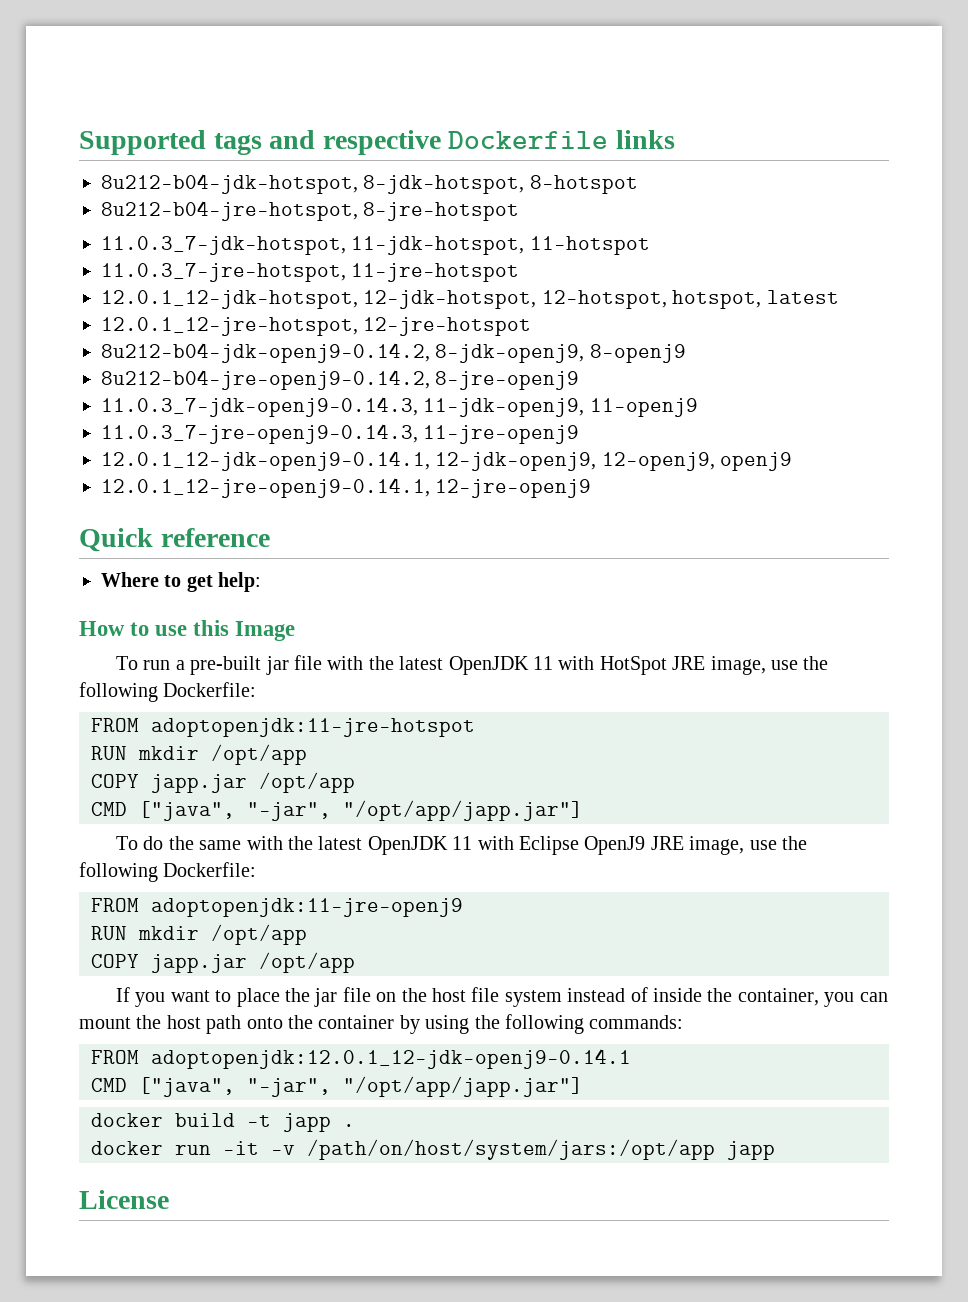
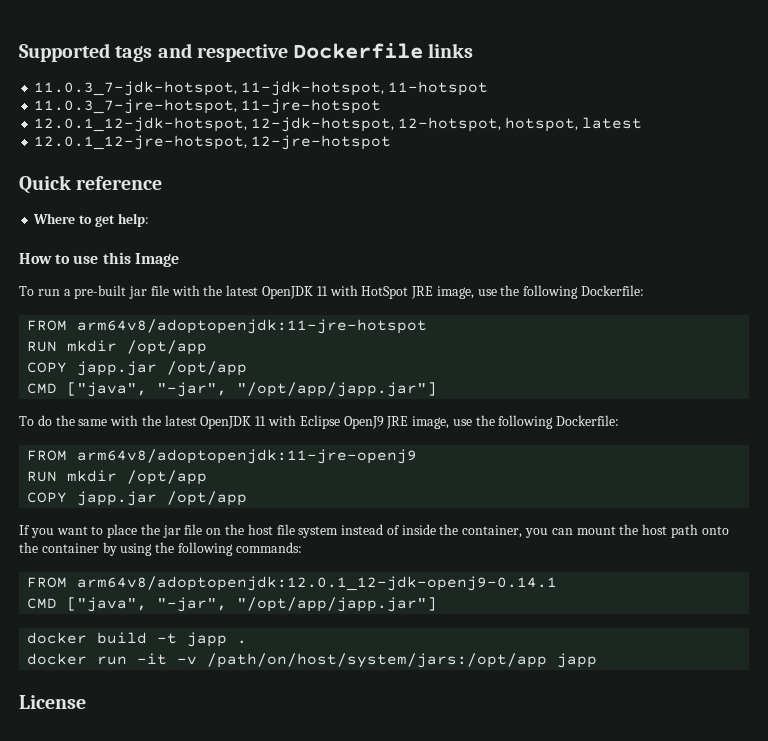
[101,174,638,194] [101,201,520,221] // 8u212-b04-jdk-hotspot, 8-jdk-hotspot, 8-hotspot // 8u212-b04-jre-hotspot, 8-jre-hotspot -> (474, 50) none
[101,343,686,363] [101,370,580,390] [101,397,698,417] [101,424,580,444] [101,451,793,471] [101,478,592,498] // 8u212-b04-jdk-openj9-0.14.2, 8-jdk-openj9, 8-openj9 // 8u212-b04-jre-openj9-0.14.2, 8-jre-openj9 // 11.0.3_7-jdk-openj9-0.14.3, 11-jdk-openj9, 11-openj9 // 11.0.3_7-jre-openj9-0.14.3, 11-jre-openj9 // 12.0.1_12-jdk-openj9-0.14.1, 12-jdk-openj9, 12-openj9, openj9 // 12.0.1_12-jre-openj9-0.14.1, 12-jre-openj9 -> (392, 142) none
[151,718,475,737] adoptopenjdk:11-jre-hotspot -> [77,319,428,334] arm64v8/adoptopenjdk:11-jre-hotspot
[151,898,463,917] adoptopenjdk:11-jre-openj9 -> [77,449,418,464] arm64v8/adoptopenjdk:11-jre-openj9
[151,1049,631,1069] adoptopenjdk:12.0.1_12-jdk-openj9-0.14.1 -> [77,576,558,591] arm64v8/adoptopenjdk:12.0.1_12-jdk-openj9-0.14.1

